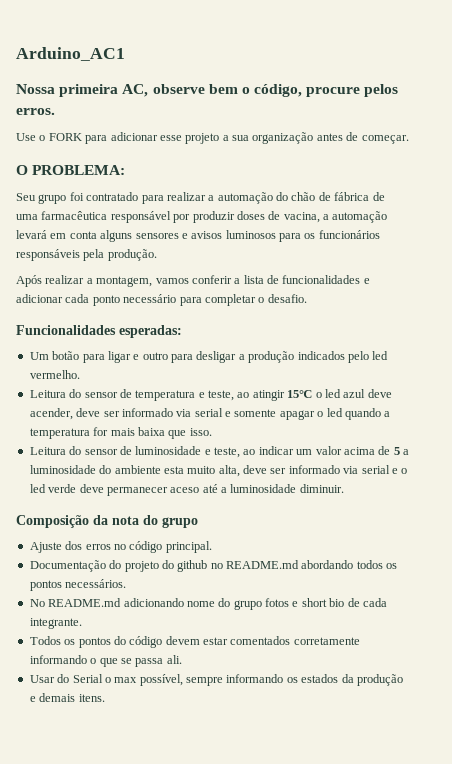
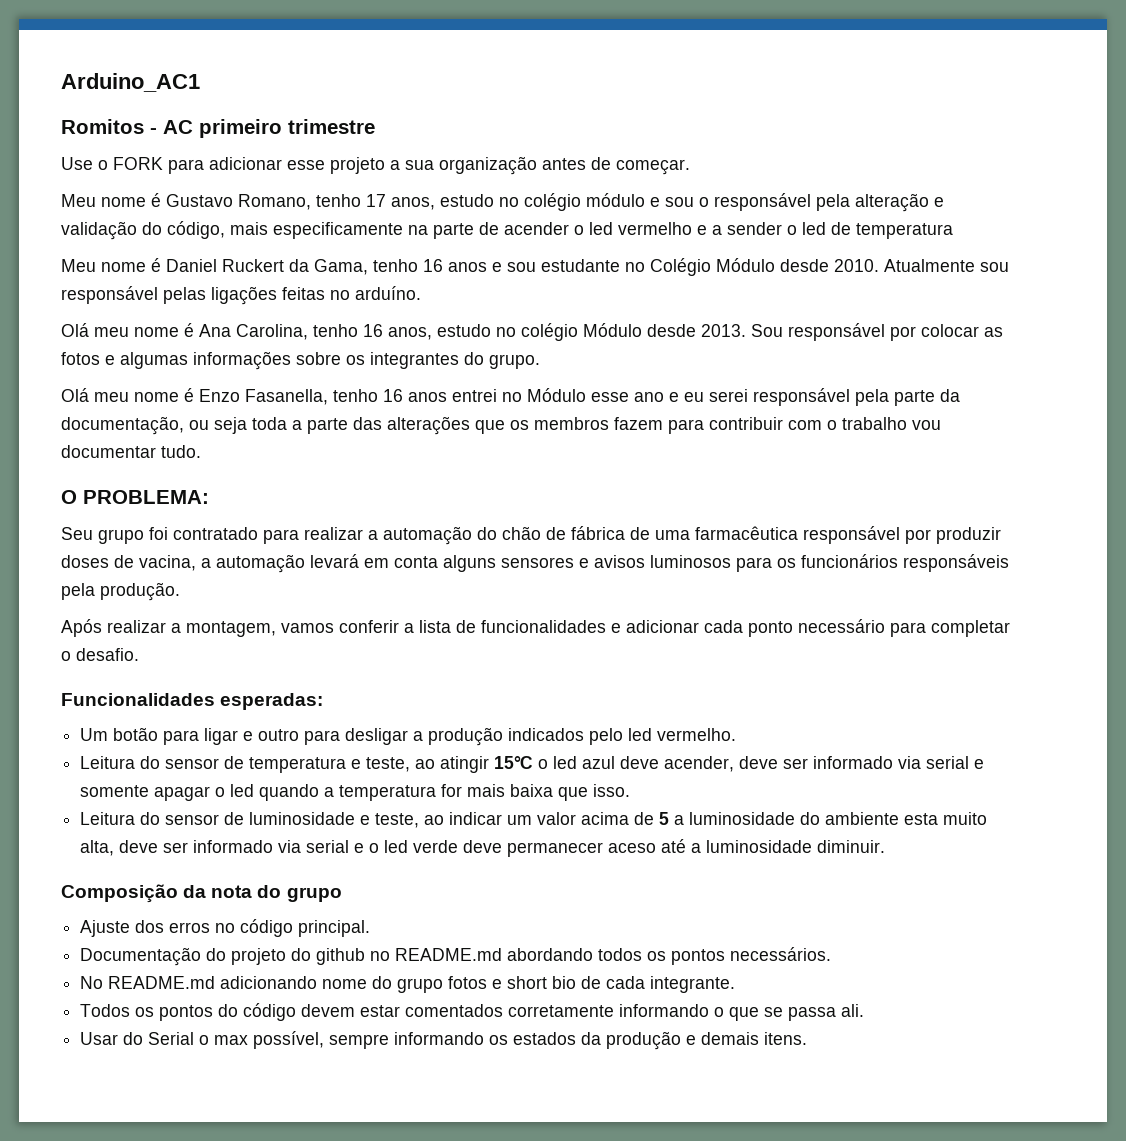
[16,84,399,97] [16,108,55,115] Nossa primeira AC, observe bem o código, procure pelos erros. -> [61,119,375,138] Romitos - AC primeiro trimestre
(409, 139) none -> [61,193,944,212] [61,221,953,240] [61,258,1009,276] [61,286,421,305] [61,323,1003,341] [61,351,540,370] [61,388,960,406] [61,416,941,435] [61,445,201,458] // Meu nome é Gustavo Romano, tenho 17 anos, estudo no colégio módulo e sou o responsável pela alteração e validação do código, mais especificamente na parte de acender o led vermelho e a sender o led de temperatura // Meu nome é Daniel Ruckert da Gama, tenho 16 anos e sou estudante no Colégio Módulo desde 2010. Atualmente sou responsável pelas ligações feitas no arduíno. // Olá meu nome é Ana Carolina, tenho 16 anos, estudo no colégio Módulo desde 2013. Sou responsável por colocar as fotos e algumas informações sobre os integrantes do grupo. // Olá meu nome é Enzo Fasanella, tenho 16 anos entrei no Módulo esse ano e eu serei responsável pela parte da documentação, ou seja toda a parte das alterações que os membros fazem para contribuir com o trabalho vou documentar tudo.

